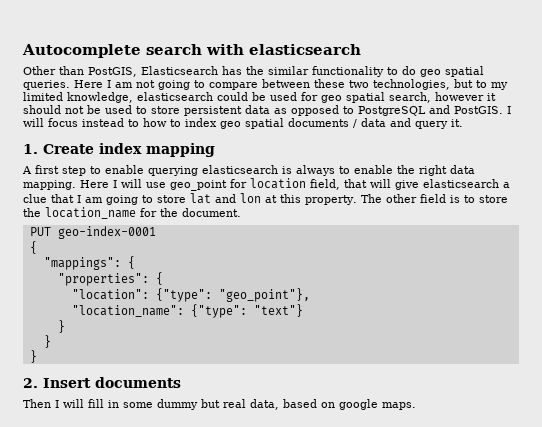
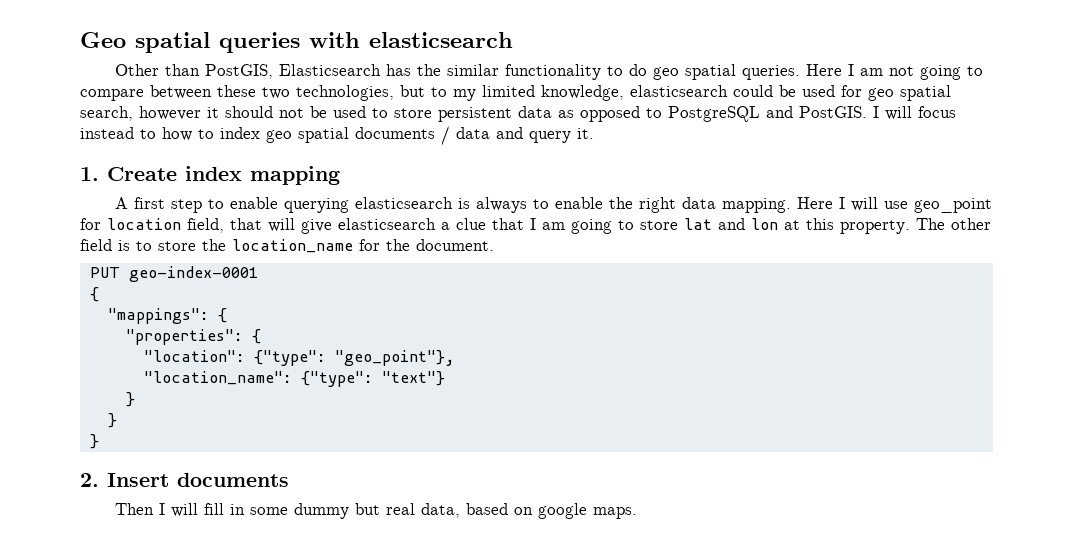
[22,44,202,58] Autocomplete search -> [80,32,300,53] Geo spatial queries

